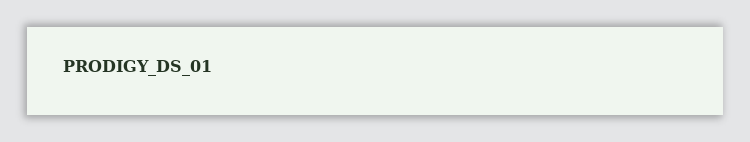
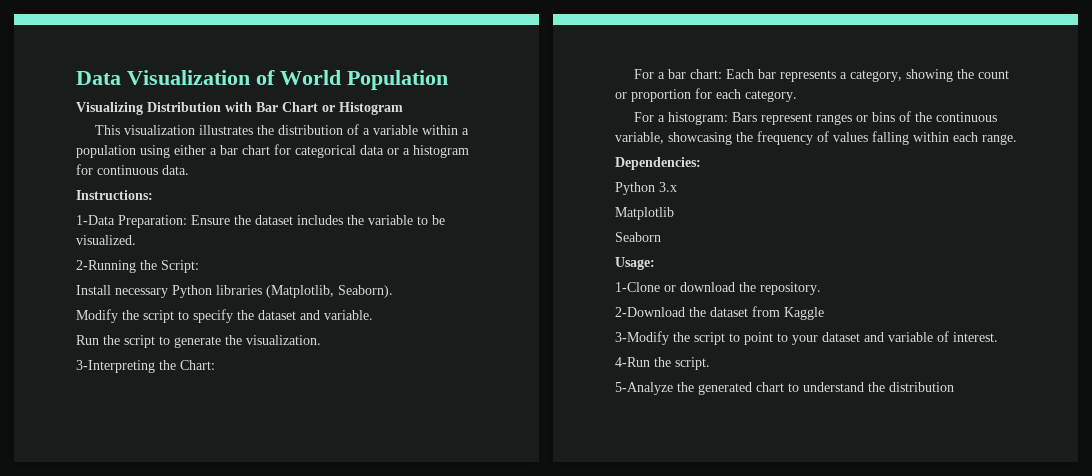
[63,60,212,76] PRODIGY_DS_01 -> [76,70,448,90] [76,102,403,115] [95,124,470,135] [76,144,469,158] [76,164,189,175] [76,190,153,200] [76,215,445,228] [76,235,136,245] [76,260,199,273] [76,285,393,298] [76,309,373,323] [76,335,321,348] [76,360,215,373] [634,69,1010,82] [615,88,797,102] [634,111,998,125] [615,131,1017,145] [615,157,701,170] [615,182,677,195] [615,207,674,220] [615,232,661,242] [615,257,655,270] [615,282,821,295] [615,306,824,320] [615,331,998,345] [615,357,710,370] [615,382,954,395] Data Visualization of World Population // Visualizing Distribution with Bar Chart or Histogram // This visualization illustrates the distribution of a variable within a population using either a bar chart for categorical data or a histogram for continuous data. // Instructions: // 1-Data Preparation: Ensure the dataset includes the variable to be visualized. // 2-Running the Script: // Install necessary Python libraries (Matplotlib, Seaborn). // Modify the script to specify the dataset and variable. // Run the script to generate the visualization. // 3-Interpreting the Chart: // For a bar chart: Each bar represents a category, showing the count or proportion for each category. // For a histogram: Bars represent ranges or bins of the continuous variable, showcasing the frequency of values falling within each range. // Dependencies: // Python 3.x // Matplotlib // Seaborn // Usage: // 1-Clone or download the repository. // 2-Download the dataset from Kaggle // 3-Modify the script to point to your dataset and variable of interest. // 4-Run the script. // 5-Analyze the generated chart to understand the distribution

